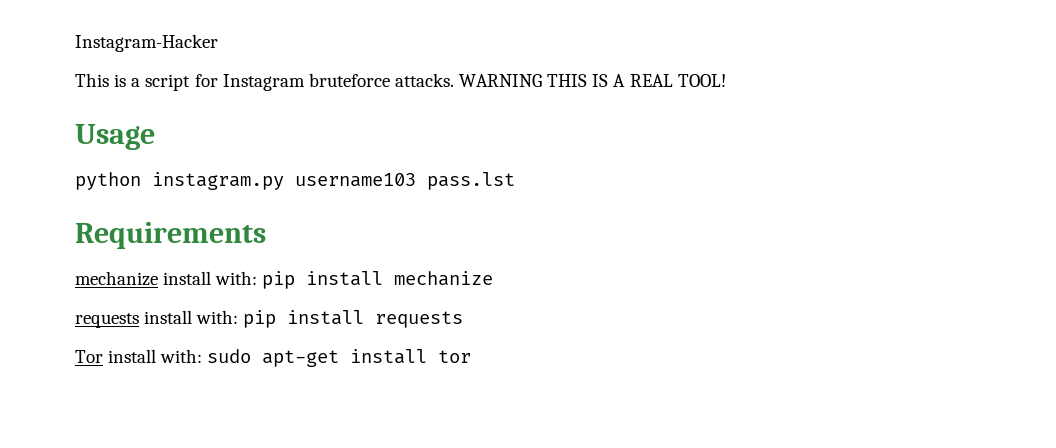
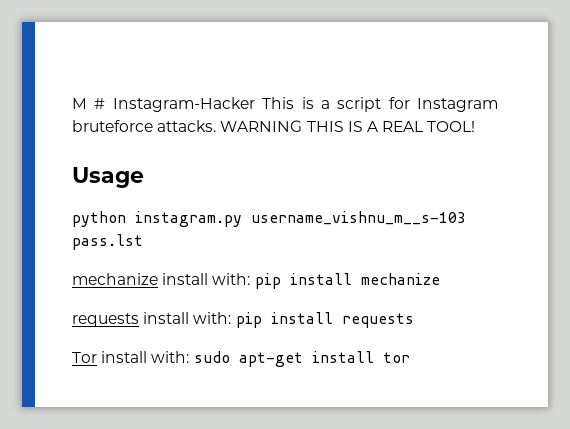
(75, 43) none -> [72,98,106,109] M #
(218, 43) // -> (255, 104) none
[295,173,416,187] username103 -> [251,211,466,225] username_vishnu_m__s-103
[75,222,266,249] // Requirements -> (143, 242) none

